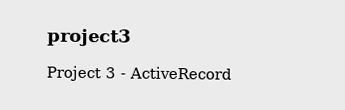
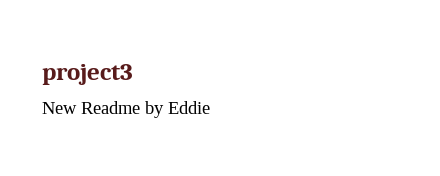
[46,65,232,82] Project 3 - ActiveRecord -> [42,101,210,118] New Readme by Eddie

